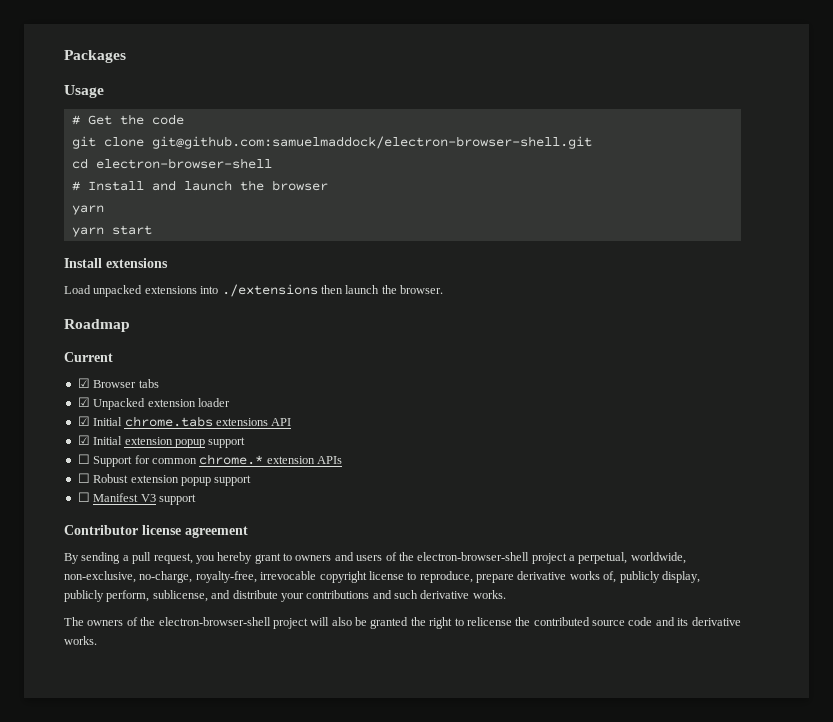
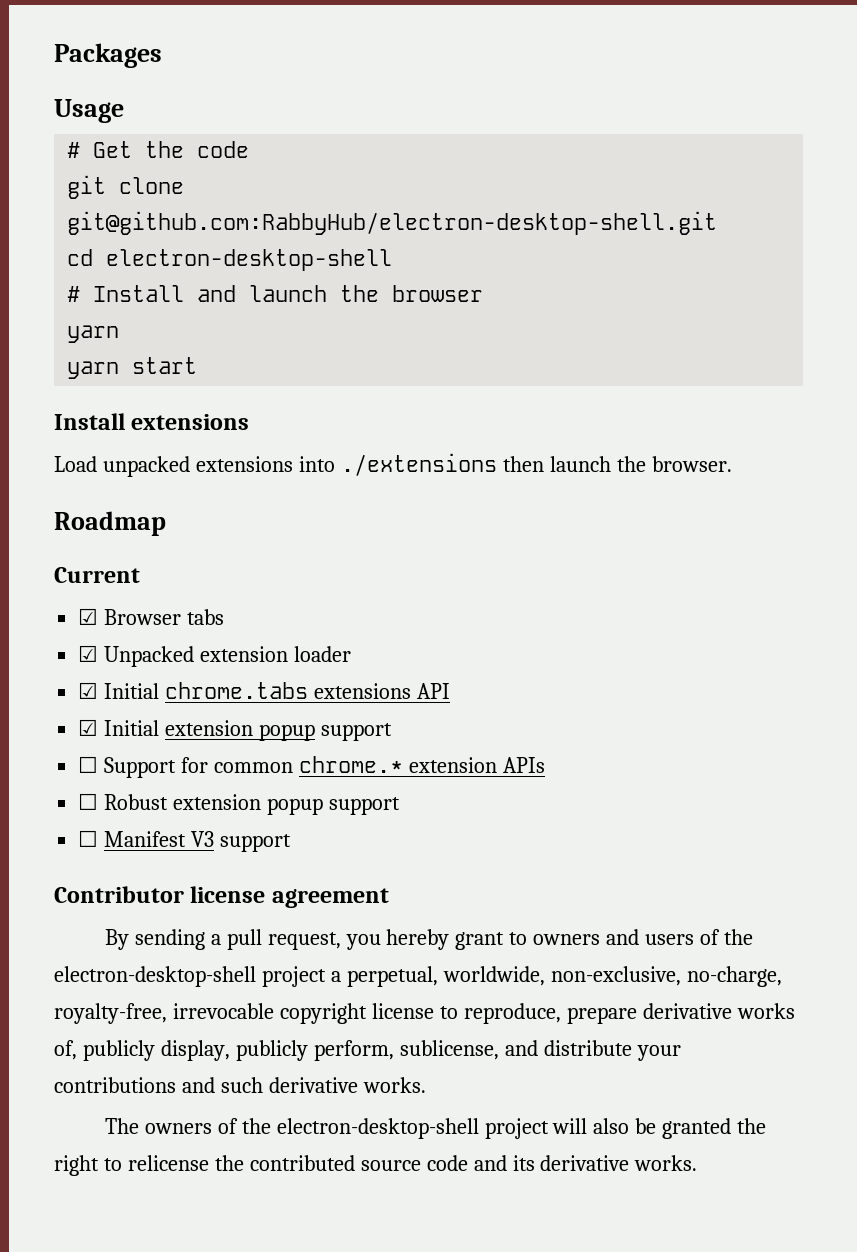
[151,136,592,149] git@github.com:samuelmaddock/electron-browser-shell.git -> [67,211,718,235] git@github.com:RabbyHub/electron-desktop-shell.git
[95,158,272,169] electron-browser-shell -> [106,249,393,271] electron-desktop-shell
[417,552,530,561] electron-browser-shell -> [54,966,256,987] electron-desktop-shell
[158,617,271,626] electron-browser-shell -> [276,1118,479,1139] electron-desktop-shell

